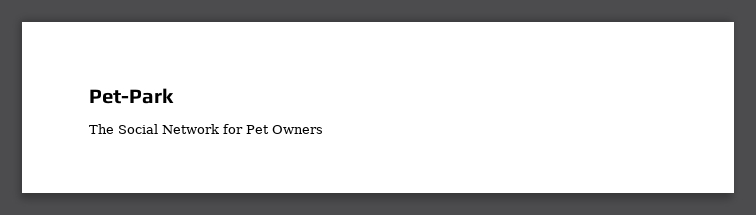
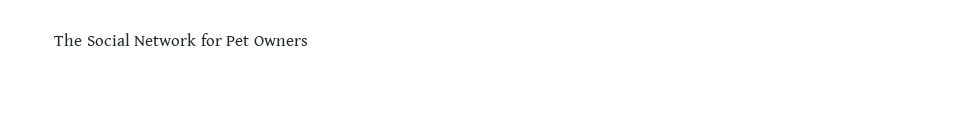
[89,88,174,104] Pet-Park // -> (54, 39) none

